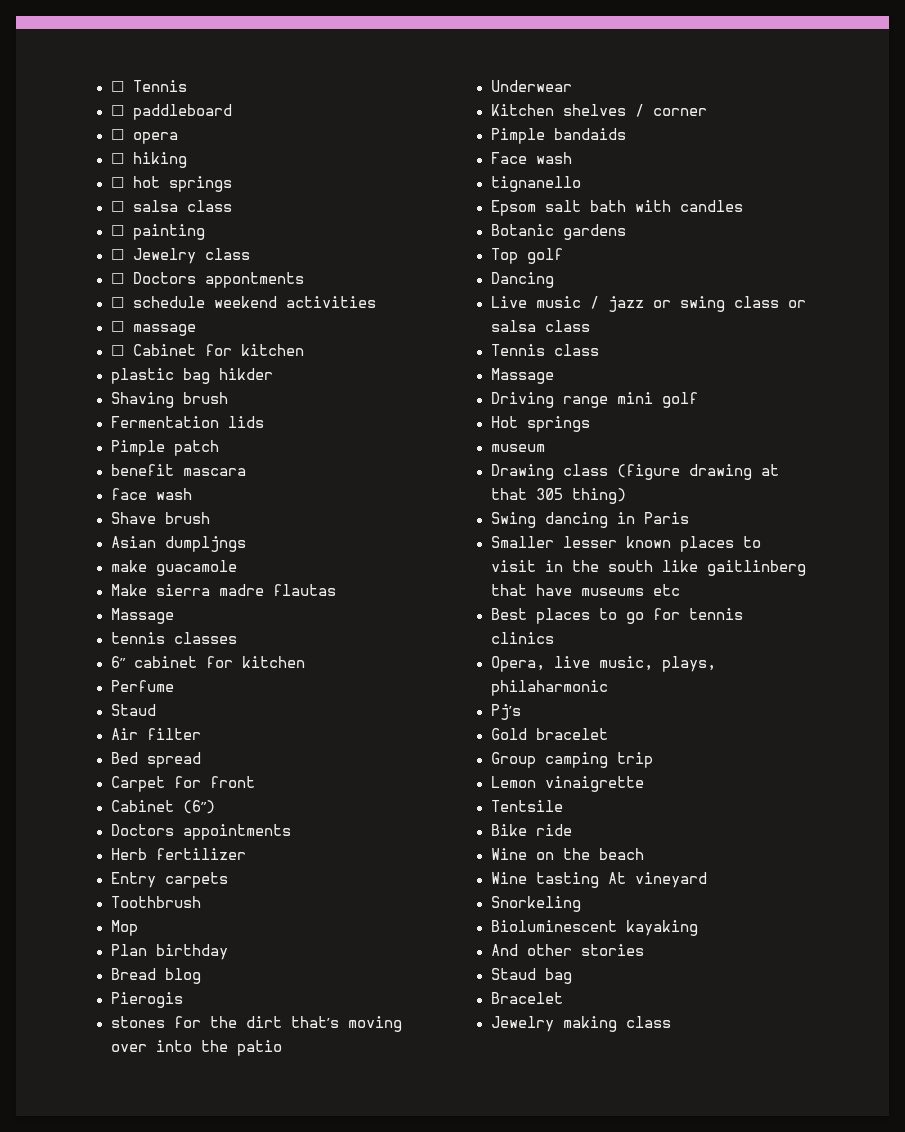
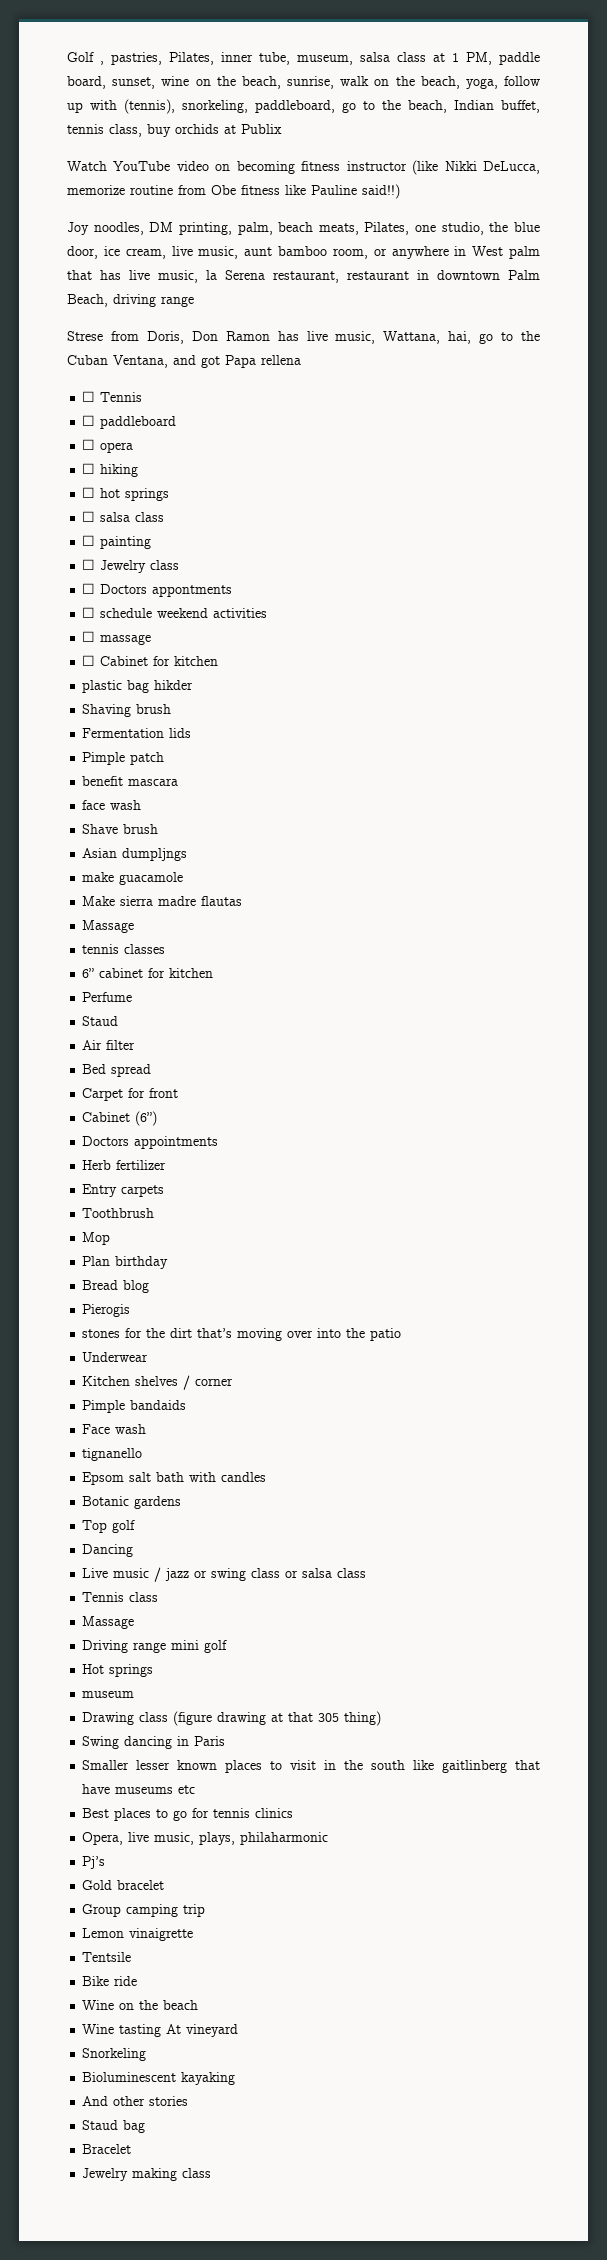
(110, 86) none -> [67,52,540,65] [67,76,541,89] [67,99,540,114] [67,124,282,137] [67,160,541,175] [67,184,400,199] [67,222,540,235] [67,246,540,259] [67,270,540,283] [67,294,194,307] [67,331,541,344] [67,355,301,368] Golf , pastries, Pilates, inner tube, museum, salsa class at 1 PM, paddle board, sunset, wine on the beach, sunrise, walk on the beach, yoga, follow up with (tennis), snorkeling, paddleboard, go to the beach, Indian buffet, tennis class, buy orchids at Publix // Watch YouTube video on becoming fitness instructor (like Nikki DeLucca, memorize routine from Obe fitness like Pauline said!!) // Joy noodles, DM printing, palm, beach meats, Pilates, one studio, the blue door, ice cream, live music, aunt bamboo room, or anywhere in West palm that has live music, la Serena restaurant, restaurant in downtown Palm Beach, driving range // Strese from Doris, Don Ramon has live music, Wattana, hai, go to the Cuban Ventana, and got Papa rellena //

